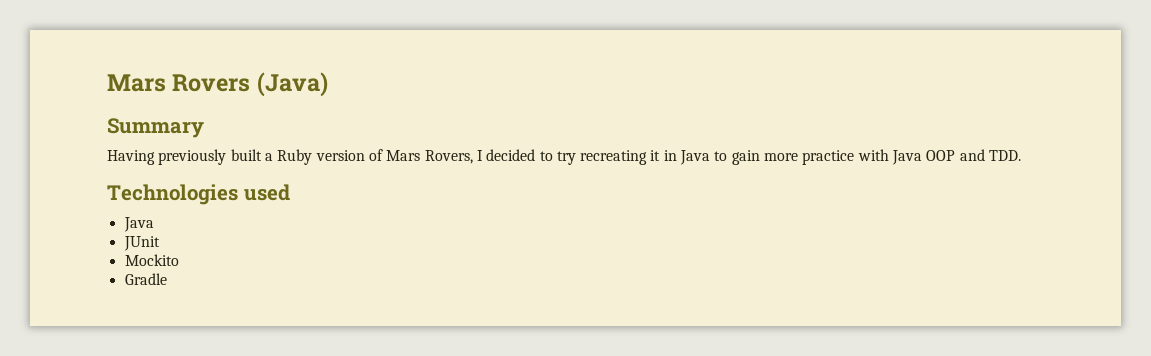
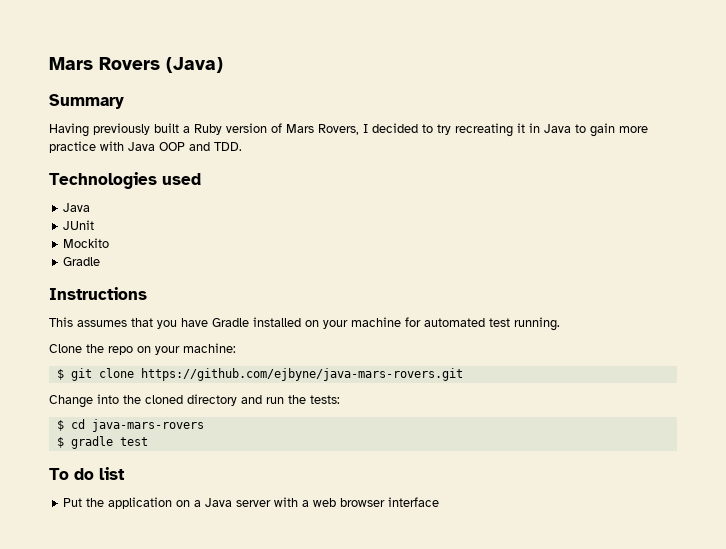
(167, 279) none -> [49,287,147,300] [49,317,560,331] [49,343,236,355] [56,368,463,381] [49,394,340,408] [56,419,204,432] [56,436,148,449] [49,467,125,480] [63,497,440,509] // Instructions // This assumes that you have Gradle installed on your machine for automated test running. // Clone the repo on your machine: // $ git clone https://github.com/ejbyne/java-mars-rovers.git // Change into the cloned directory and run the tests: // $ cd java-mars-rovers // $ gradle test // To do list // Put the application on a Java server with a web browser interface

